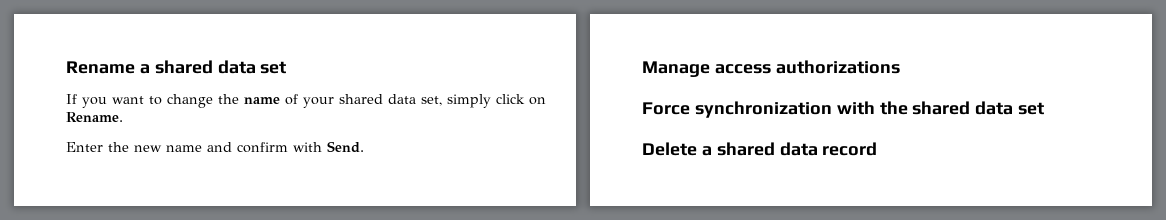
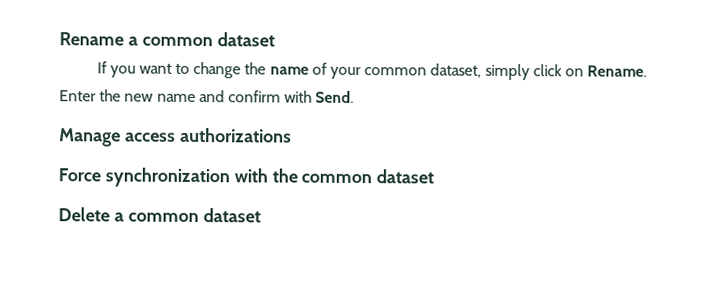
[154,60,287,74] shared data set -> [141,32,275,47] common dataset
[339,94,442,106] shared data set, -> [364,63,482,78] common dataset,
[912,101,1045,115] shared data set -> [301,169,435,184] common dataset
[716,142,878,156] shared data record -> [127,208,261,223] common dataset

